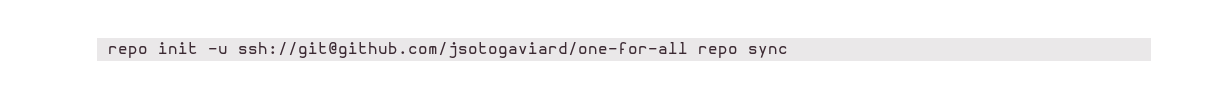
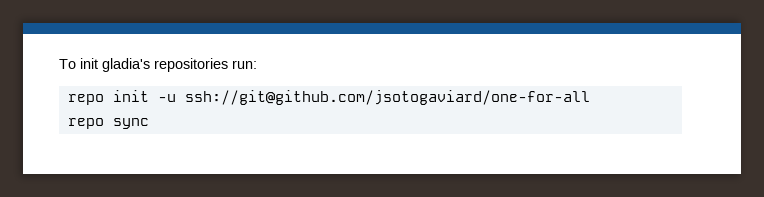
(107, 52) none -> [59,58,257,72] To init gladia's repositories run: //
(688, 50) none -> (590, 97) //

